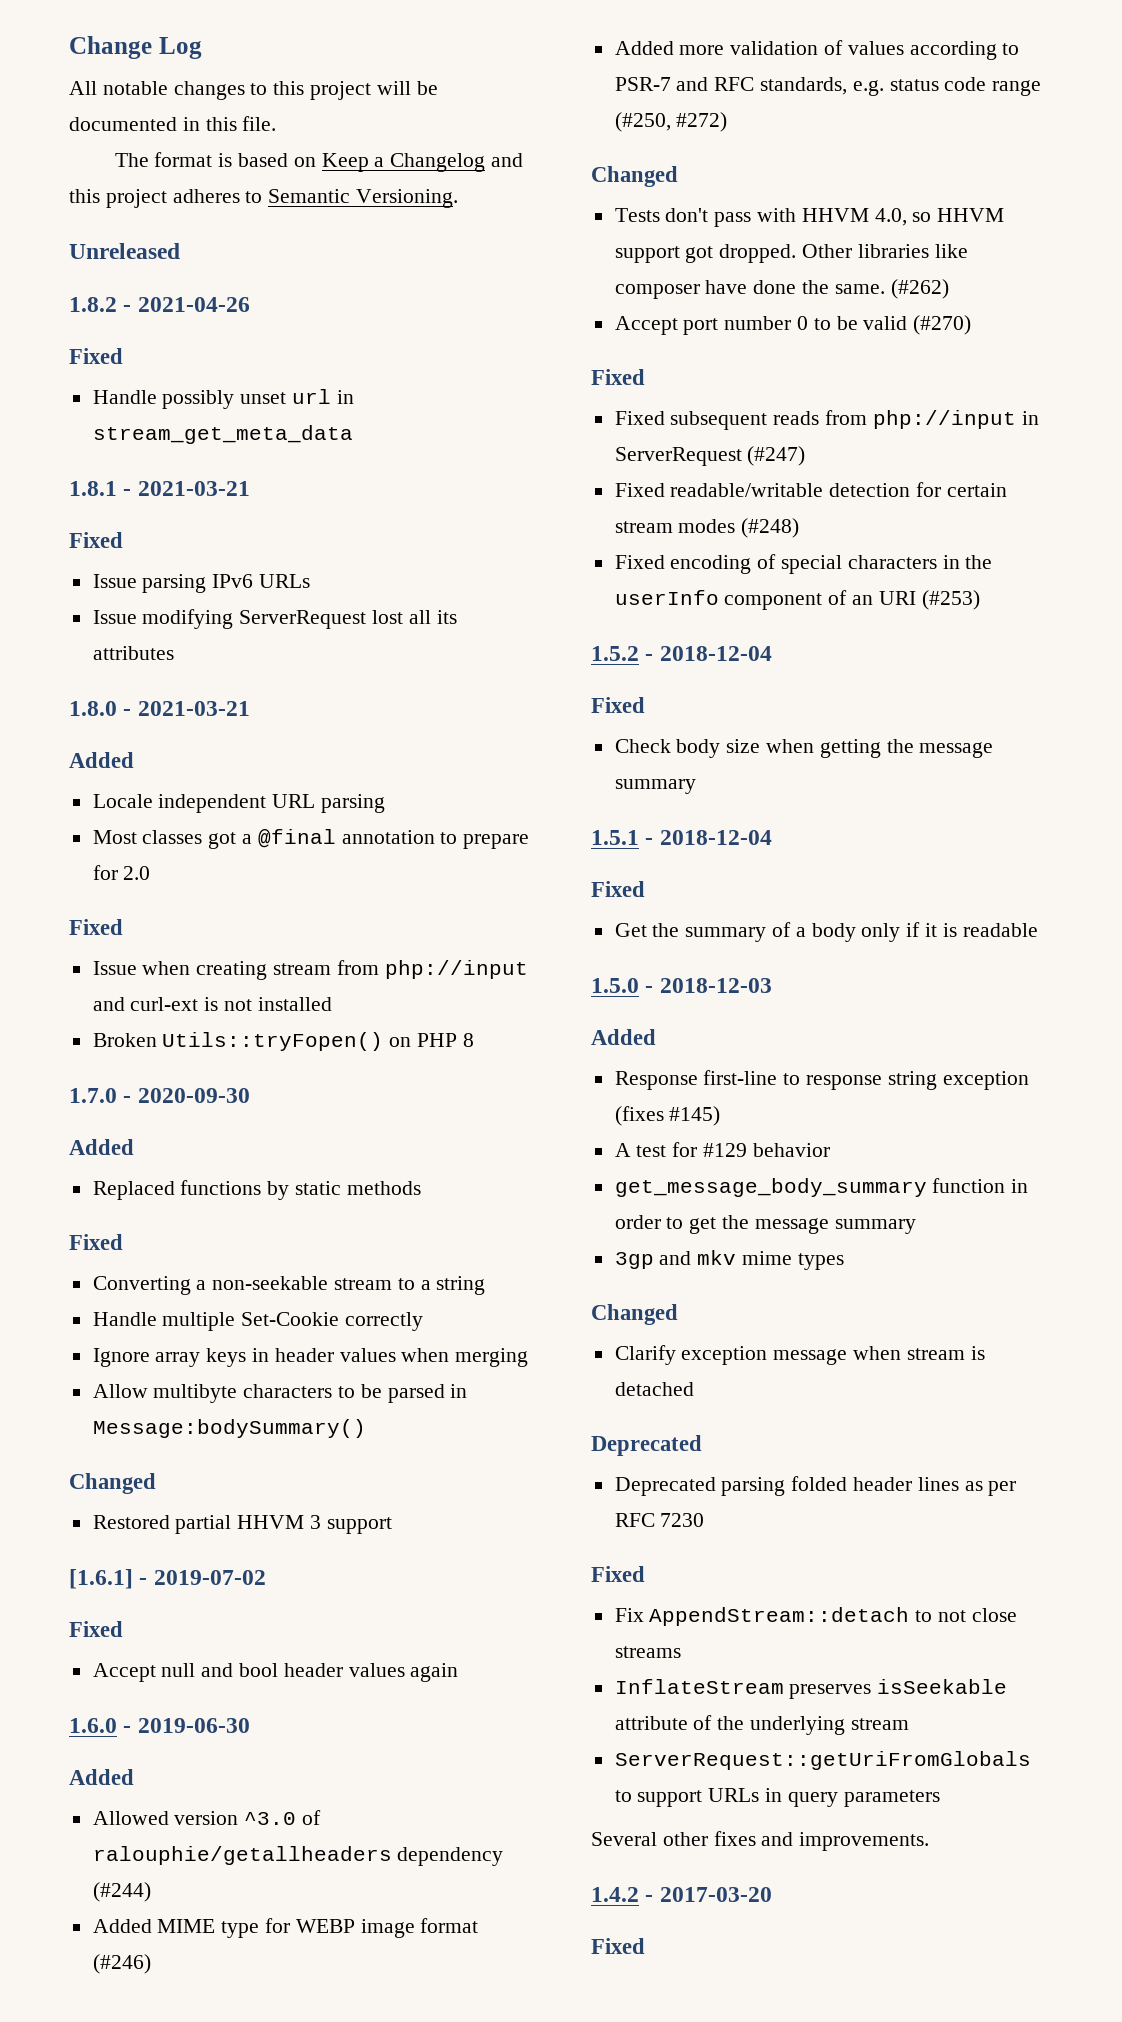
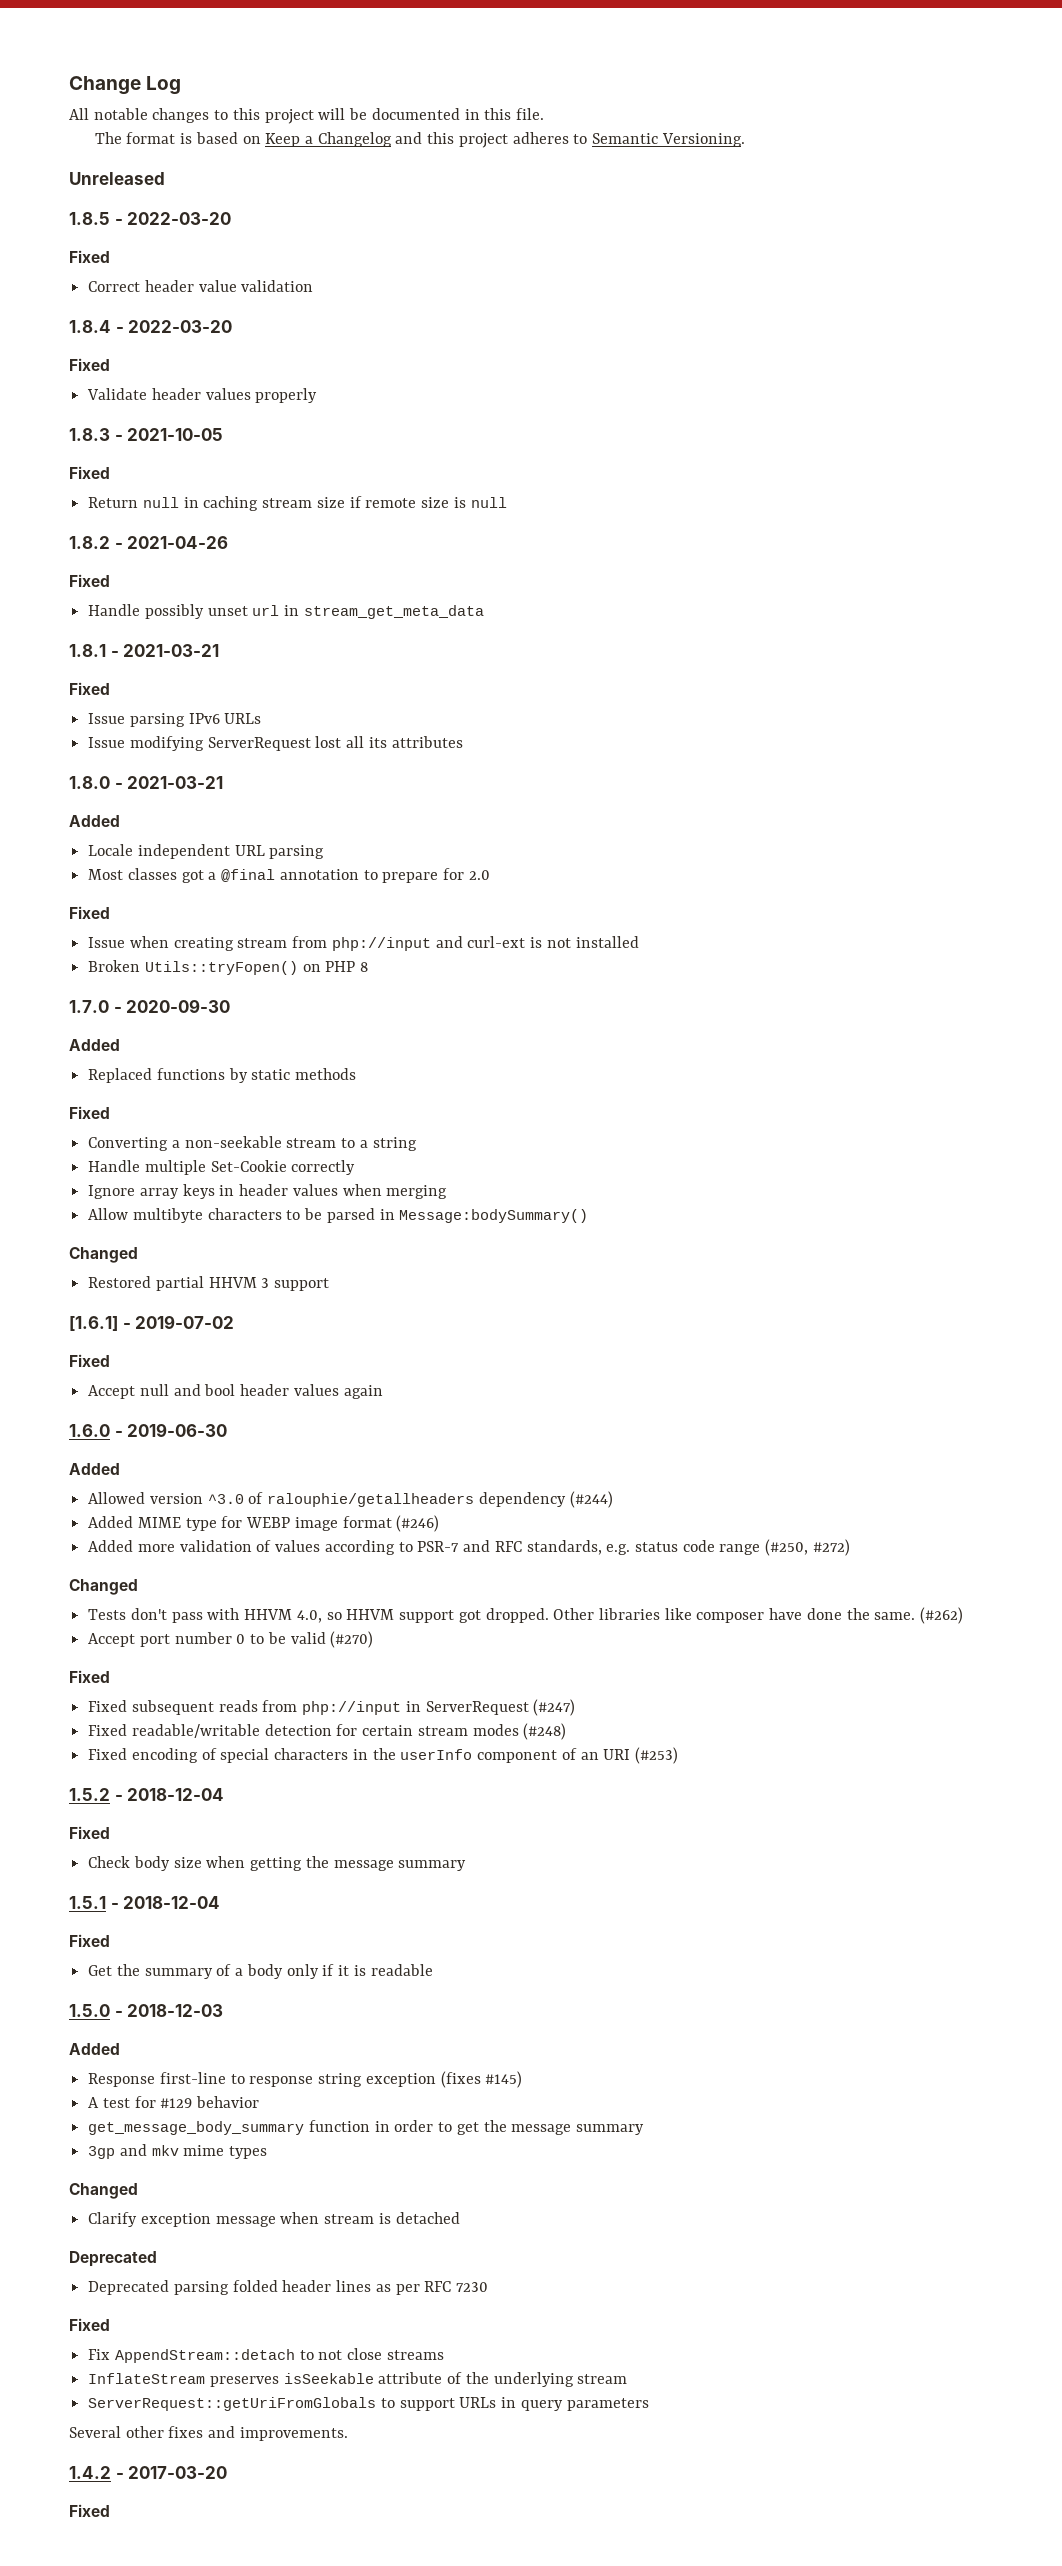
(180, 251) none -> [69,212,232,225] [69,250,110,263] [88,280,314,292] [69,320,233,333] [69,358,110,371] [87,388,318,403] [69,428,224,441] [69,466,110,479] [88,496,507,511] // 1.8.5 - 2022-03-20 // Fixed // Correct header value validation // 1.8.4 - 2022-03-20 // Fixed // Validate header values properly // 1.8.3 - 2021-10-05 // Fixed // Return null in caching stream size if remote size is null

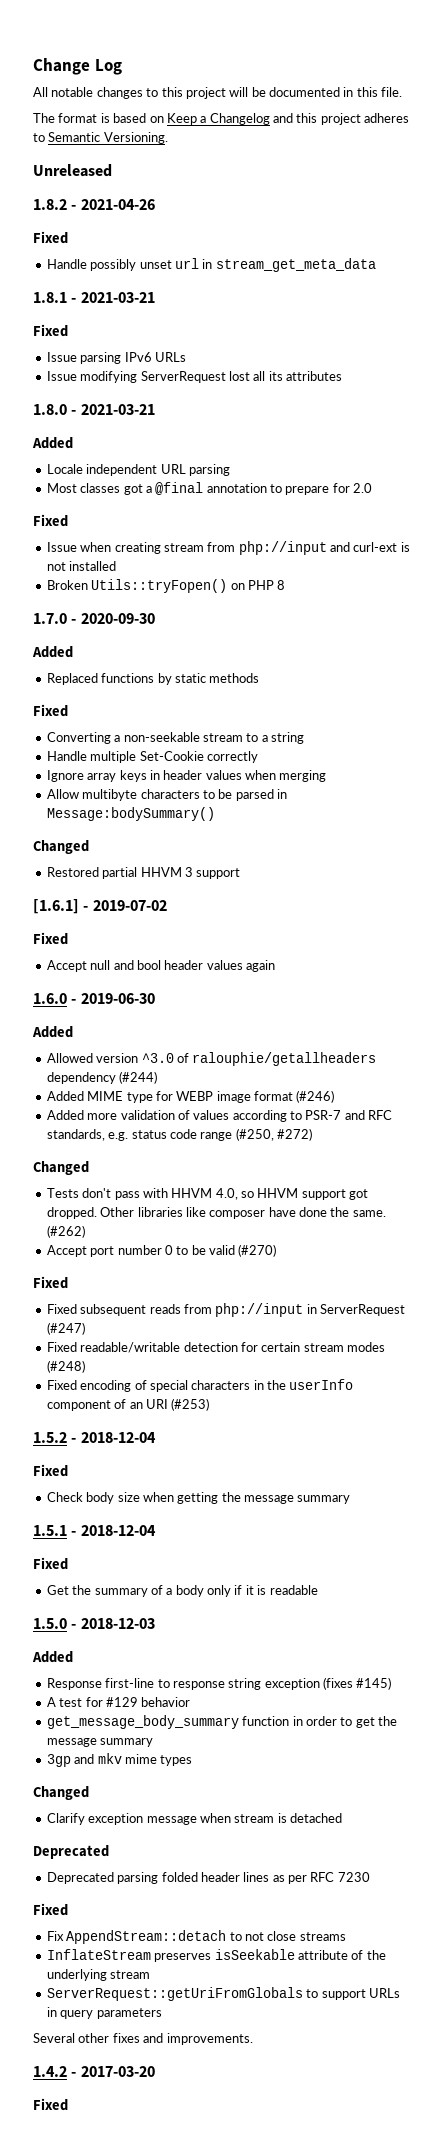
[69,212,232,225] [69,250,110,263] [88,280,314,292] [69,320,233,333] [69,358,110,371] [87,388,318,403] [69,428,224,441] [69,466,110,479] [88,496,507,511] // 1.8.5 - 2022-03-20 // Fixed // Correct header value validation // 1.8.4 - 2022-03-20 // Fixed // Validate header values properly // 1.8.3 - 2021-10-05 // Fixed // Return null in caching stream size if remote size is null -> (112, 170) none

